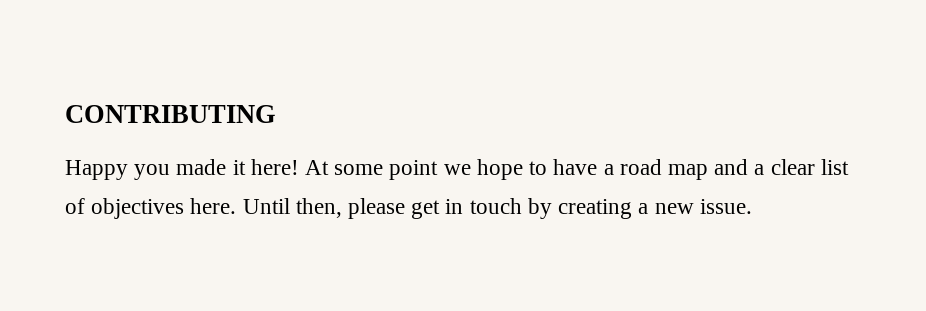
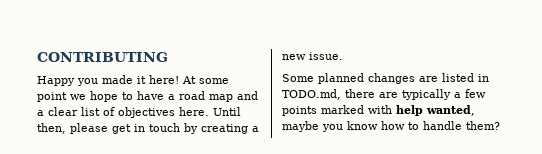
(752, 206) none -> [282,73,489,84] [282,89,486,100] [282,105,475,116] [282,121,500,132] // Some planned changes are listed in TODO.md, there are typically a few points marked with help wanted, maybe you know how to handle them?

